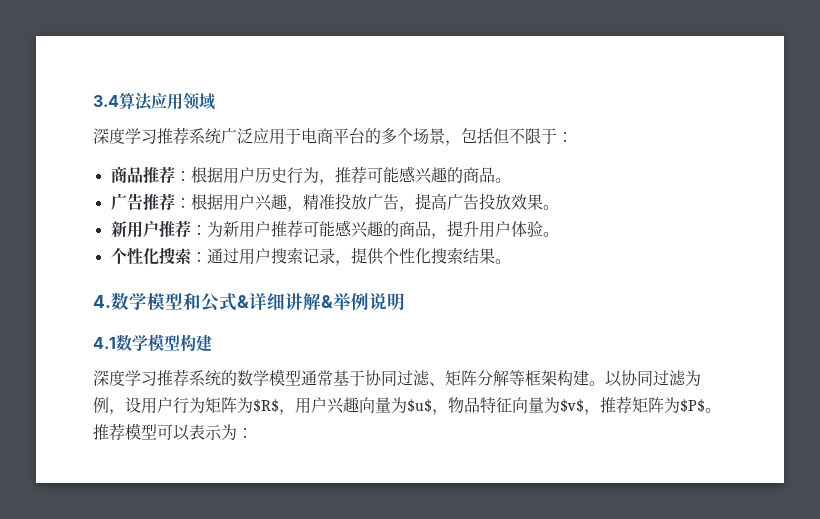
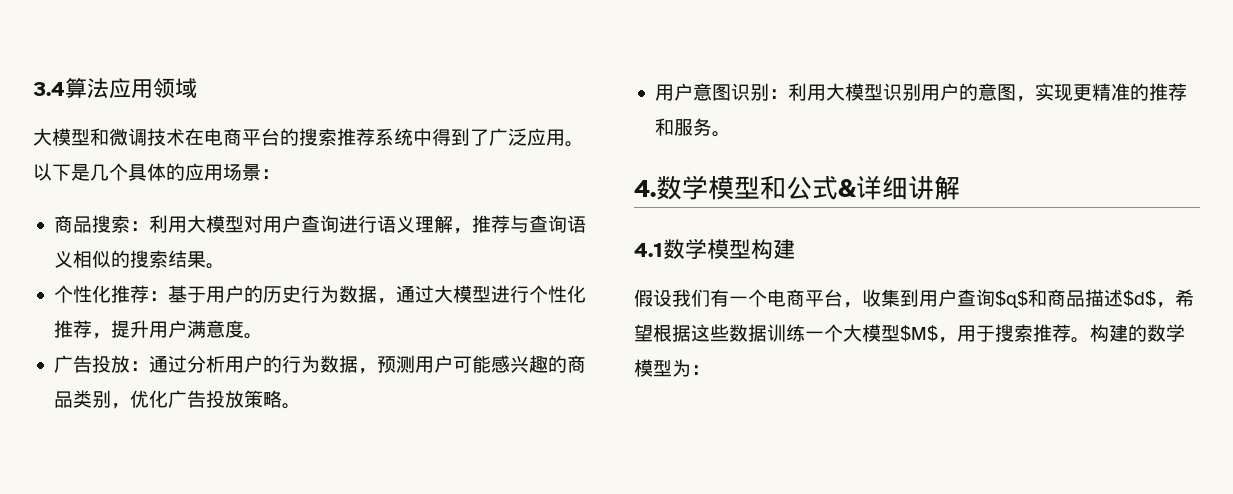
[93,127,573,146] [110,166,511,185] [110,193,559,212] [110,220,559,239] [110,247,495,266] 深度学习推荐系统广泛应用于电商平台的多个场景，包括但不限于： // 商品推荐：根据用户历史行为，推荐可能感兴趣的商品。 // 广告推荐：根据用户兴趣，精准投放广告，提高广告投放效果。 // 新用户推荐：为新用户推荐可能感兴趣的商品，提升用户体验。 // 个性化搜索：通过用户搜索记录，提供个性化搜索结果 -> [33,128,584,147] [33,163,280,181] [53,215,586,234] [53,250,225,269] [53,285,586,304] [53,320,263,339] [53,355,586,374] [53,390,301,409] [654,83,1187,102] [654,118,712,136] 大模型和微调技术在电商平台的搜索推荐系统中得到了广泛应用。以下是几个具体的应用场景： // 商品搜索：利用大模型对用户查询进行语义理解，推荐与查询语义相似的搜索结果。 // 个性化推荐：基于用户的历史行为数据，通过大模型进行个性化推荐，提升用户满意度。 // 广告投放：通过分析用户的行为数据，预测用户可能感兴趣的商品类别，优化广告投放策略。 // 用户意图识别：利用大模型识别用户的意图，实现更精准的推荐和服务
[321,293,405,310] &举例说明 -> (960, 187) none
[93,369,701,387] [93,396,721,415] [93,423,222,441] 深度学习推荐系统的数学模型通常基于协同过滤、矩阵分解等框架构建。以协同过滤为例，设用户行为矩阵为$R$，用户兴趣向量为$u$，物品特征向量为$v$，推荐矩阵为$P$。推荐模型可以表示 -> [634,289,1194,308] [634,324,1185,343] [634,359,672,377] 假设我们有一个电商平台，收集到用户查询$q$和商品描述$d$，希望根据这些数据训练一个大模型$M$，用于搜索推荐。构建的数学模型

